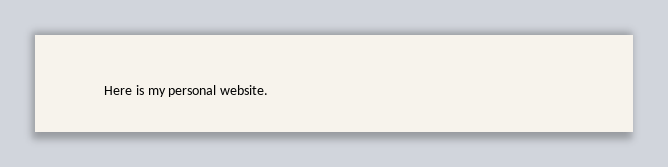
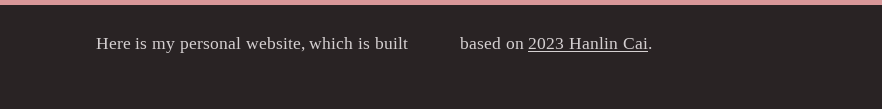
[220,85,269,95] website. -> [245,37,652,52] website, which is built based on 2023 Hanlin Cai.

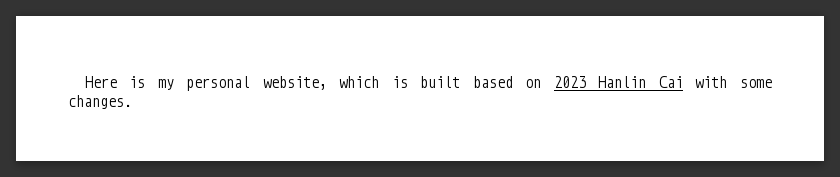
[622,38,652,49] Cai. -> [658,76,772,88] [68,95,132,109] Cai with some changes.

